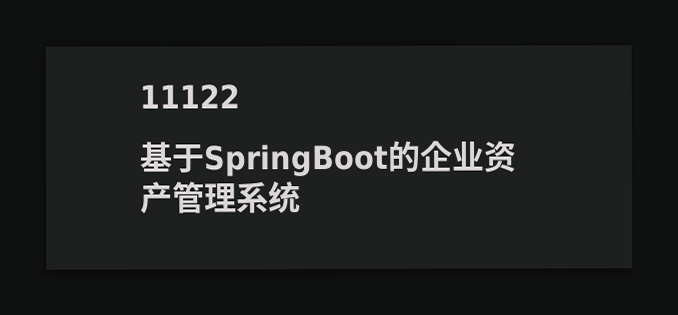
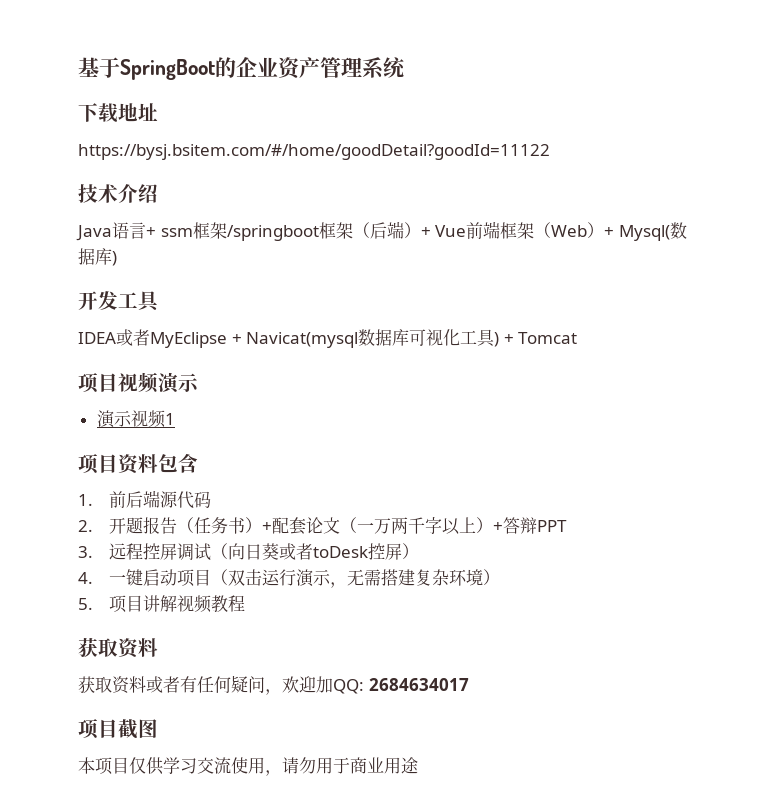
[139,84,240,109] 11122 // -> (78, 67) none
(301, 197) none -> [78,103,158,123] [78,144,550,160] [78,184,158,203] [76,221,687,241] [78,248,117,266] [78,291,160,312] [78,329,578,348] [78,372,199,394] [96,410,175,428] [78,453,198,475] [78,490,211,509] [78,517,567,535] [78,543,419,561] [78,569,500,588] [78,595,245,613] [78,638,158,659] [78,675,469,695] [78,719,158,739] [78,757,418,776] // 下载地址 // https://bysj.bsitem.com/#/home/goodDetail?goodId=11122 // 技术介绍 // Java语言+ ssm框架/springboot框架（后端）+ Vue前端框架（Web）+ Mysql(数据库) // 开发工具 // IDEA或者MyEclipse + Navicat(mysql数据库可视化工具) + Tomcat // 项目视频演示 // 演示视频1 // 项目资料包含 // 1.前后端源代码 // 2.开题报告（任务书）+配套论文（一万两千字以上）+答辩PPT // 3.远程控屏调试（向日葵或者toDesk控屏） // 4.一键启动项目（双击运行演示，无需搭建复杂环境） // 5.项目讲解视频教程 // 获取资料 // 获取资料或者有任何疑问，欢迎加QQ: 2684634017 // 项目截图 // 本项目仅供学习交流使用，请勿用于商业用途

